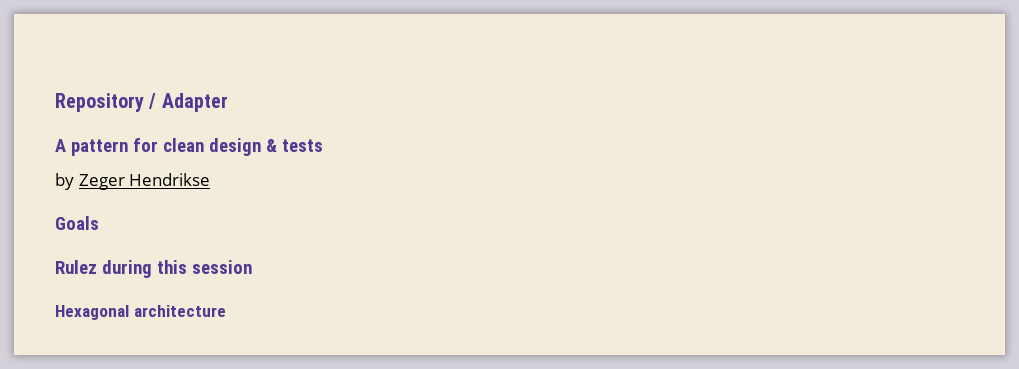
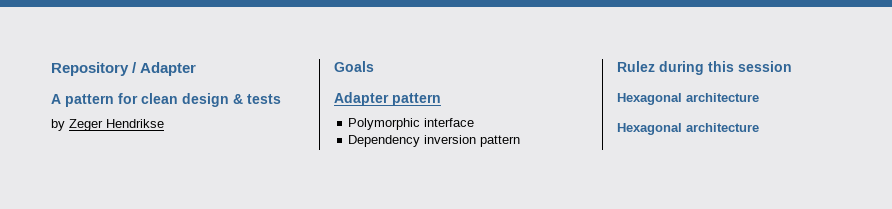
(99, 223) none -> [334,92,441,106] [348,118,475,130] [348,135,521,147] // Adapter pattern // Polymorphic interface // Dependency inversion pattern
(226, 311) none -> [617,123,759,135] // Hexagonal architecture

